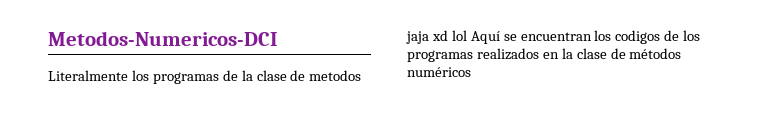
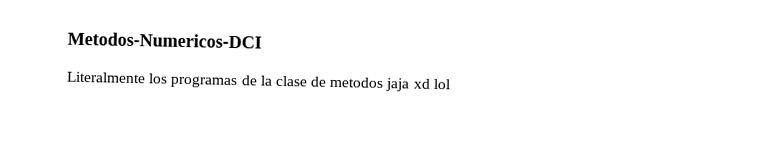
[470,30,701,44] [407,48,682,62] [407,67,471,77] Aquí se encuentran los codigos de los programas realizados en la clase de métodos numéricos -> (451, 84) none

